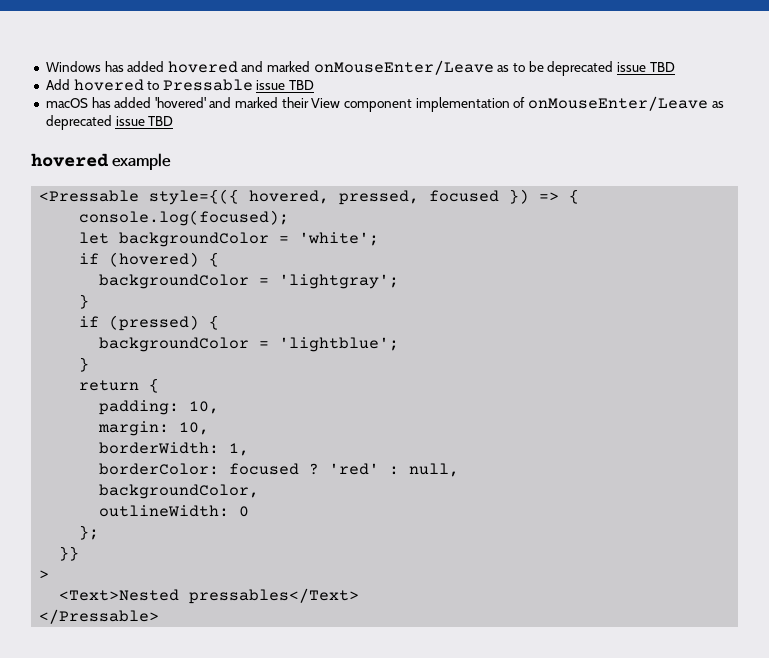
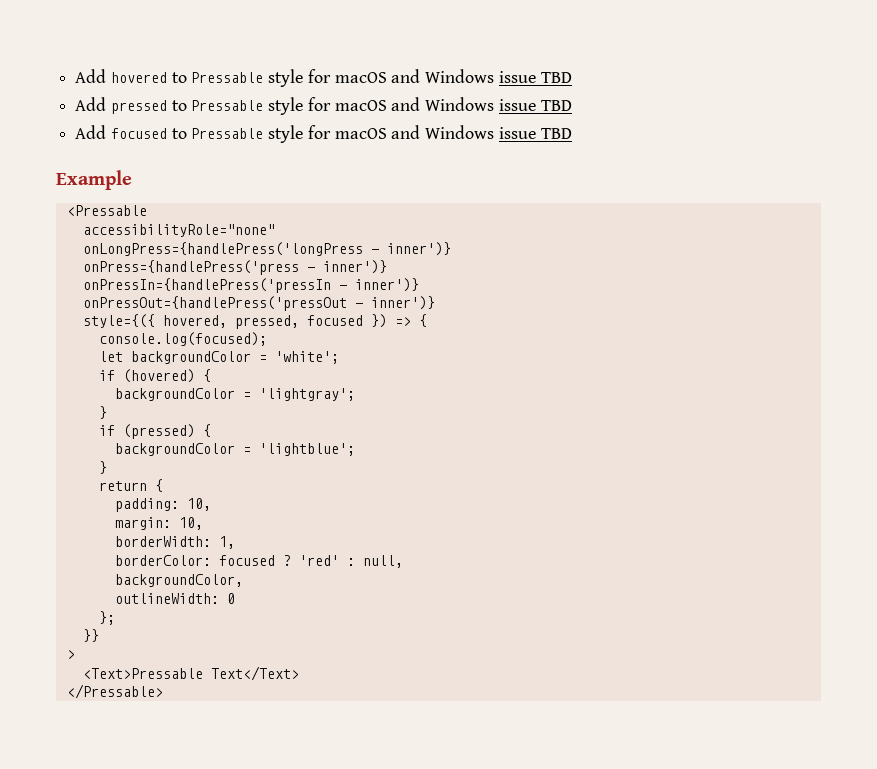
[45,60,675,76] [45,79,315,91] [45,96,724,112] [45,115,174,130] [31,153,172,170] Windows has added hovered and marked onMouseEnter/Leave as to be deprecated issue TBD // Add hovered to Pressable issue TBD // macOS has added 'hovered' and marked their View component implementation of onMouseEnter/Leave as deprecated issue TBD // hovered example -> [75,69,572,87] [75,97,572,115] [75,125,572,143] [56,170,132,190] Add hovered to Pressable style for macOS and Windows issue TBD // Add pressed to Pressable style for macOS and Windows issue TBD // Add focused to Pressable style for macOS and Windows issue TBD // Example
(140, 196) none -> [82,224,275,237] [82,242,451,256] [82,260,387,275] [82,278,419,293] [82,296,435,311] // accessibilityRole="none" // onLongPress={handlePress('longPress - inner')} // onPress={handlePress('press - inner')} // onPressIn={handlePress('pressIn - inner')} // onPressOut={handlePress('pressOut - inner')} //
[59,588,360,604] <Text>Nested pressables</Text> -> [82,666,299,681] <Text>Pressable Text</Text>

